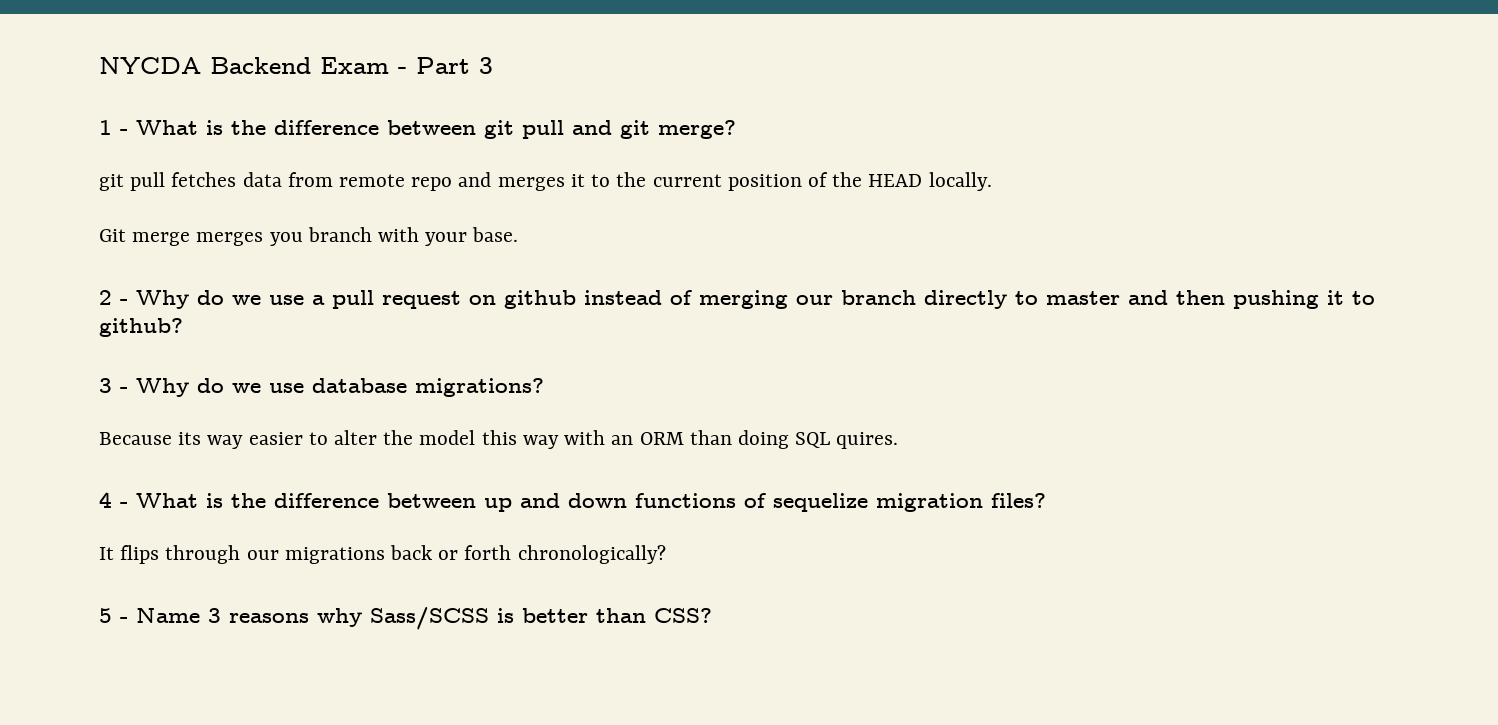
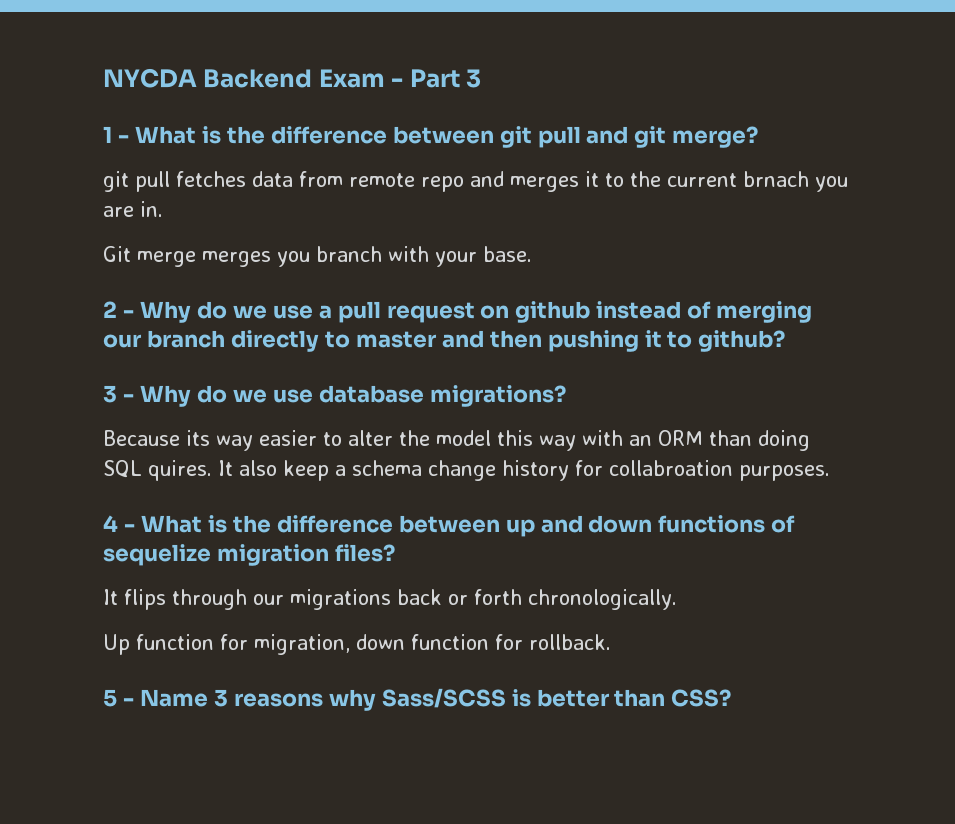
[727,172,992,191] position of the HEAD locally. -> [743,171,848,192] [103,201,163,217] brnach you are in.
(899, 440) none -> [218,460,830,481] It also keep a schema change history for collabroation purposes.
[517,545,666,564] chronologically? -> [528,589,677,610] [103,634,611,655] chronologically. // Up function for migration, down function for rollback.

